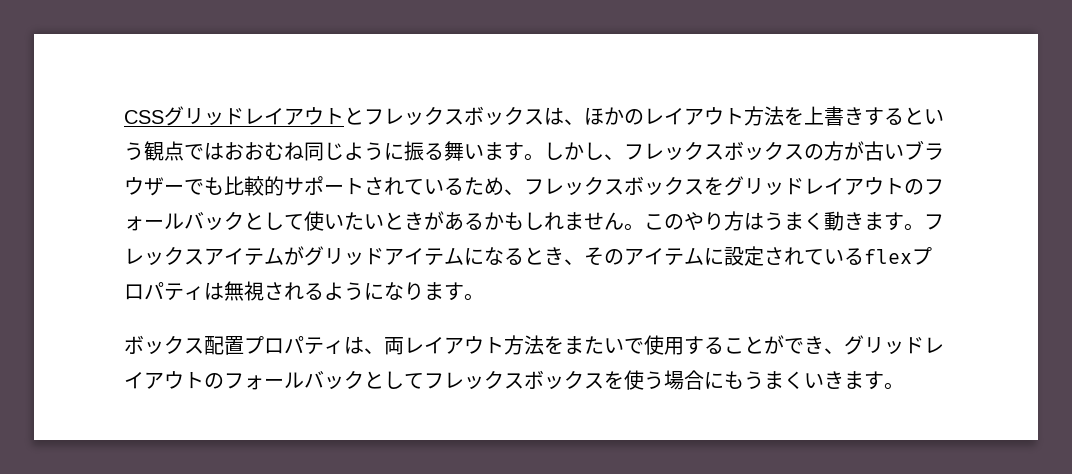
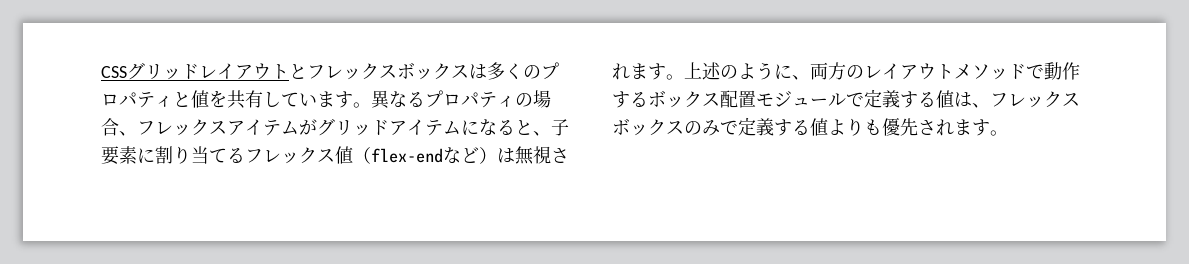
[564,106,944,126] [124,140,944,161] [124,176,944,196] [124,211,924,231] 、ほかのレイアウト方法を上書きするという観点ではおおむね同じように振る舞います。しかし、フレックスボックスの方が古いブラウザーでも比較的サポートされているため、フレックスボックスをグリッドレイアウトのフォールバックとして使いたいときがあるかもしれません。このやり方はうまく動きます。 -> [487,62,559,80] [101,90,551,109] [101,118,137,136] 多くのプロパティと値を共有しています。異なるプロパティの場合、
[544,246,932,266] [124,281,484,301] [124,335,944,355] [124,370,844,390] き、そのアイテムに設定されているflexプロパティは無視されるようになります。 // ボックス配置プロパティは、両レイアウト方法をまたいで使用することができ、グリッドレイアウトのフォールバックとしてフレックスボックスを使う場合にもうまくいき -> [533,119,569,136] [101,146,569,165] [612,62,1080,80] [612,89,1080,108] [612,117,954,136] 、子要素に割り当てるフレックス値（flex-endなど）は無視されます。上述のように、両方のレイアウトメソッドで動作するボックス配置モジュールで定義する値は、フレックスボックスのみで定義する値よりも優先され

